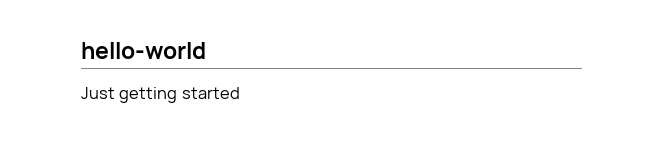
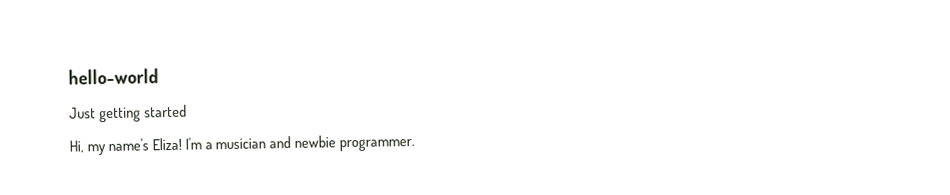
(240, 93) none -> [69,135,416,156] // Hi, my name's Eliza! I'm a musician and newbie programmer.

